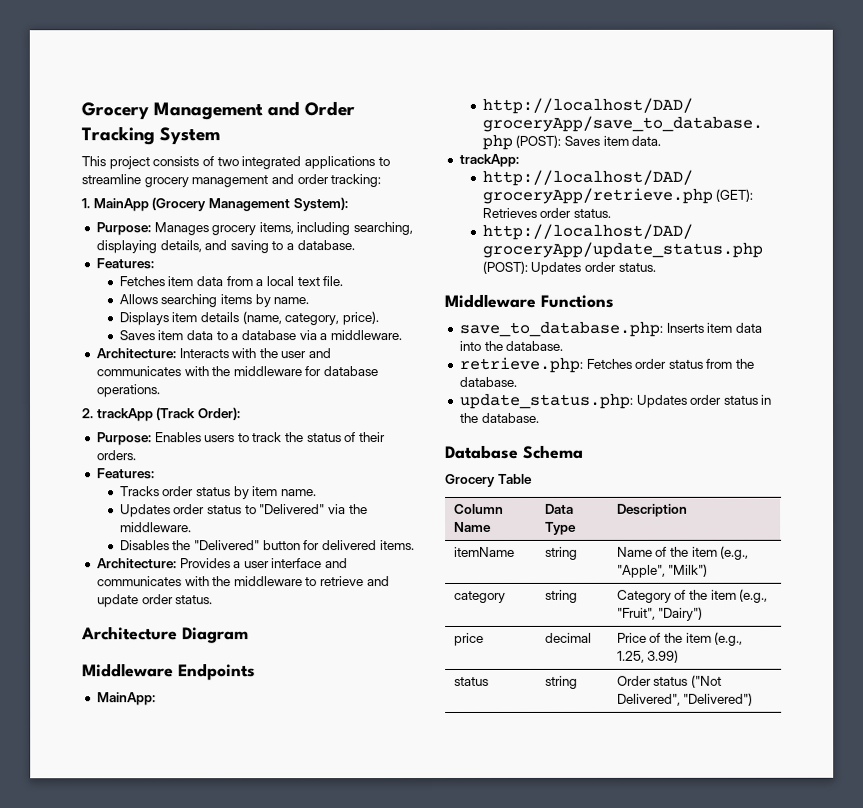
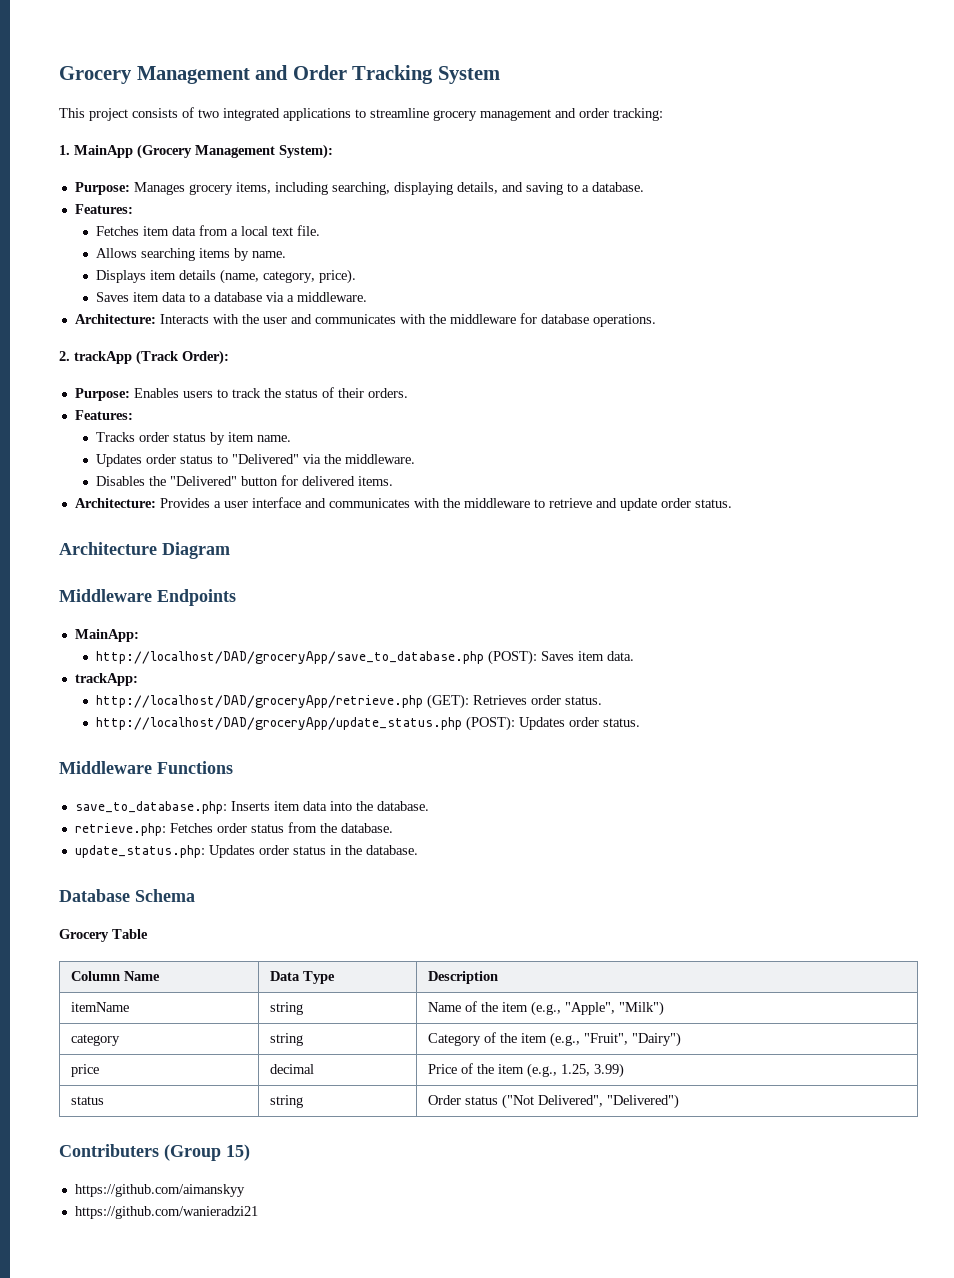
(754, 699) none -> [59,1144,250,1161] [74,1184,245,1197] [74,1206,258,1219] // Contributers (Group 15) // https://github.com/aimanskyy // https://github.com/wanieradzi21

